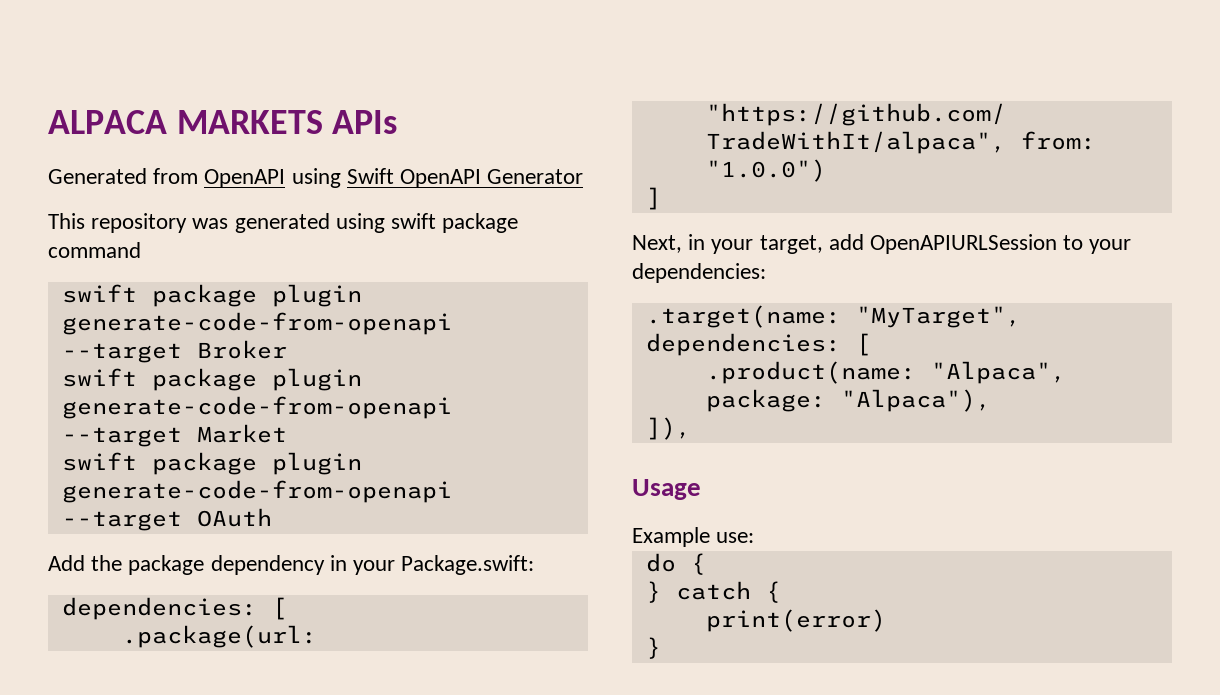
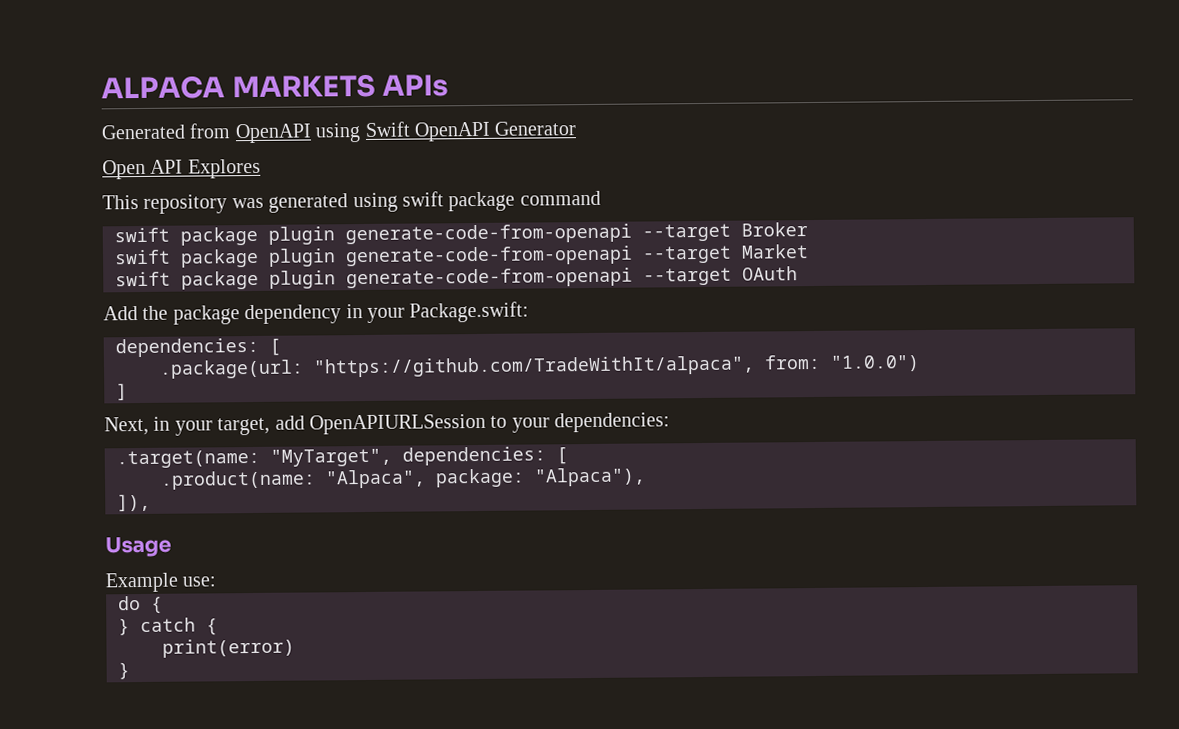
(584, 176) none -> [102,158,261,180] // Open API Explores

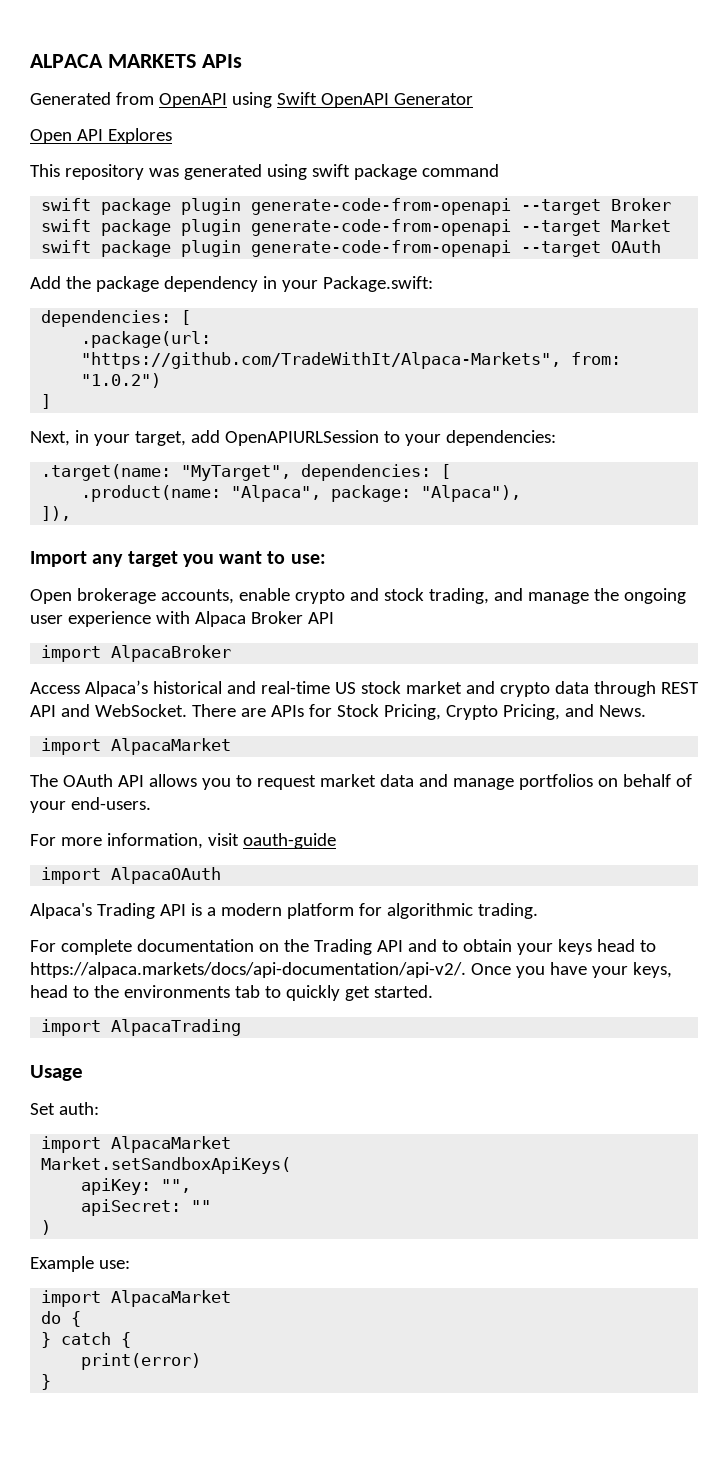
[313,354,920,378] "https://github.com/TradeWithIt/alpaca", from: "1.0.0") -> [81,352,622,369] [81,373,162,388] "https://github.com/TradeWithIt/Alpaca-Markets", from: "1.0.2")
[105,536,172,558] Usage -> [30,551,326,567] [30,588,686,604] [30,611,334,627] [41,645,232,662] [30,680,699,697] [30,704,646,720] [41,738,232,755] [30,774,692,790] [30,797,151,813] [30,833,336,849] [41,867,222,884] [30,903,538,919] [30,939,656,955] [30,962,672,978] [30,985,433,1001] [41,1019,242,1036] [30,1065,83,1081] [30,1102,99,1115] [41,1136,232,1153] [41,1157,292,1174] [81,1178,192,1195] [81,1199,212,1216] [41,1220,52,1235] Import any target you want to use: // Open brokerage accounts, enable crypto and stock trading, and manage the ongoing user experience with Alpaca Broker API // import AlpacaBroker // Access Alpaca’s historical and real-time US stock market and crypto data through REST API and WebSocket. There are APIs for Stock Pricing, Crypto Pricing, and News. // import AlpacaMarket // The OAuth API allows you to request market data and manage portfolios on behalf of your end-users. // For more information, visit oauth-guide // import AlpacaOAuth // Alpaca's Trading API is a modern platform for algorithmic trading. // For complete documentation on the Trading API and to obtain your keys head to https://alpaca.markets/docs/api-documentation/api-v2/. Once you have your keys, head to the environments tab to quickly get started. // import AlpacaTrading // Usage // Set auth: // import AlpacaMarket // Market.setSandboxApiKeys( // apiKey: "", // apiSecret: "" // )
(217, 581) none -> [41,1290,232,1307] // import AlpacaMarket

